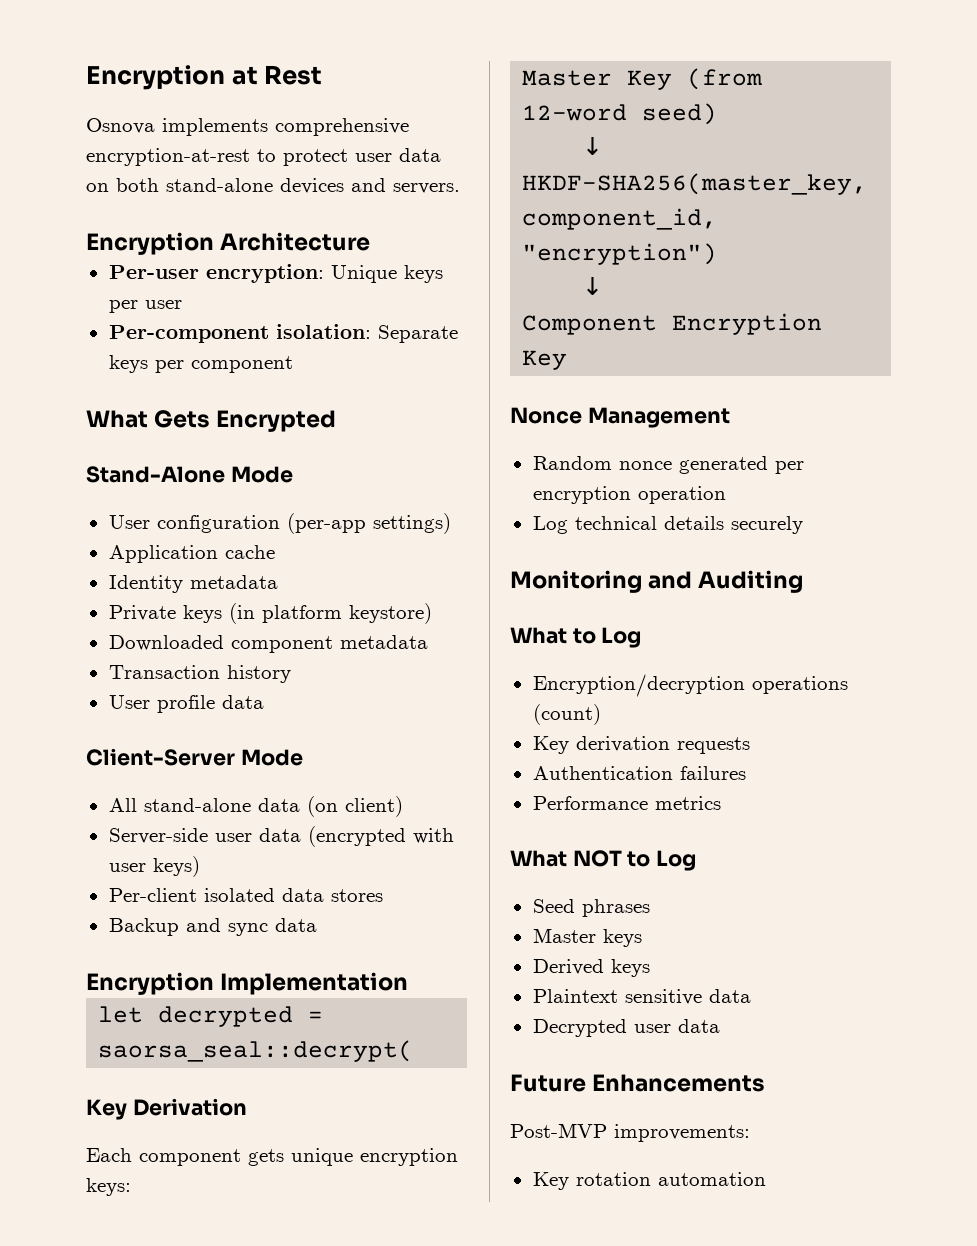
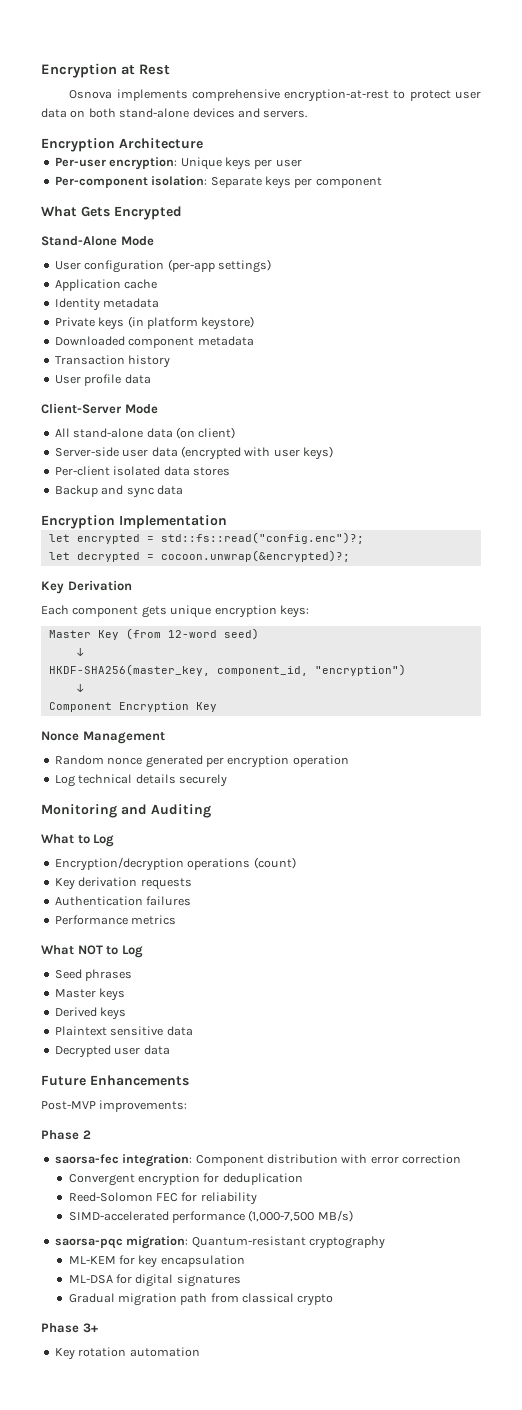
(409, 983) none -> [48,532,364,544] // let encrypted = std::fs::read("config.enc")?;
[98,1040,414,1062] saorsa_seal::decrypt( -> [160,550,350,562] cocoon.unwrap(&encrypted)?;
(750, 1133) none -> [41,1130,91,1140] [54,1154,461,1167] [68,1173,303,1186] [68,1192,257,1205] [68,1210,353,1223] [54,1236,385,1249] [68,1255,245,1268] [68,1274,241,1287] [68,1293,334,1306] [41,1323,98,1333] // Phase 2 // saorsa-fec integration: Component distribution with error correction // Convergent encryption for deduplication // Reed-Solomon FEC for reliability // SIMD-accelerated performance (1,000-7,500 MB/s) // saorsa-pqc migration: Quantum-resistant cryptography // ML-KEM for key encapsulation // ML-DSA for digital signatures // Gradual migration path from classical crypto // Phase 3+

